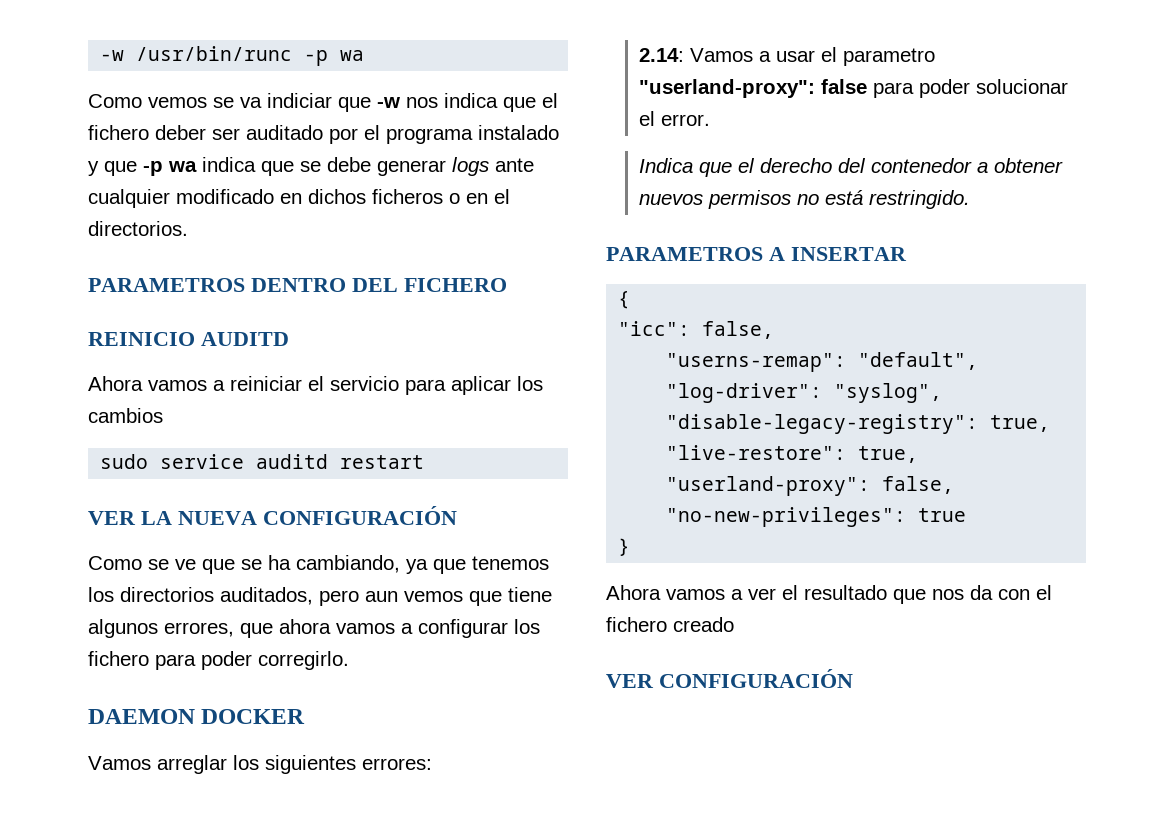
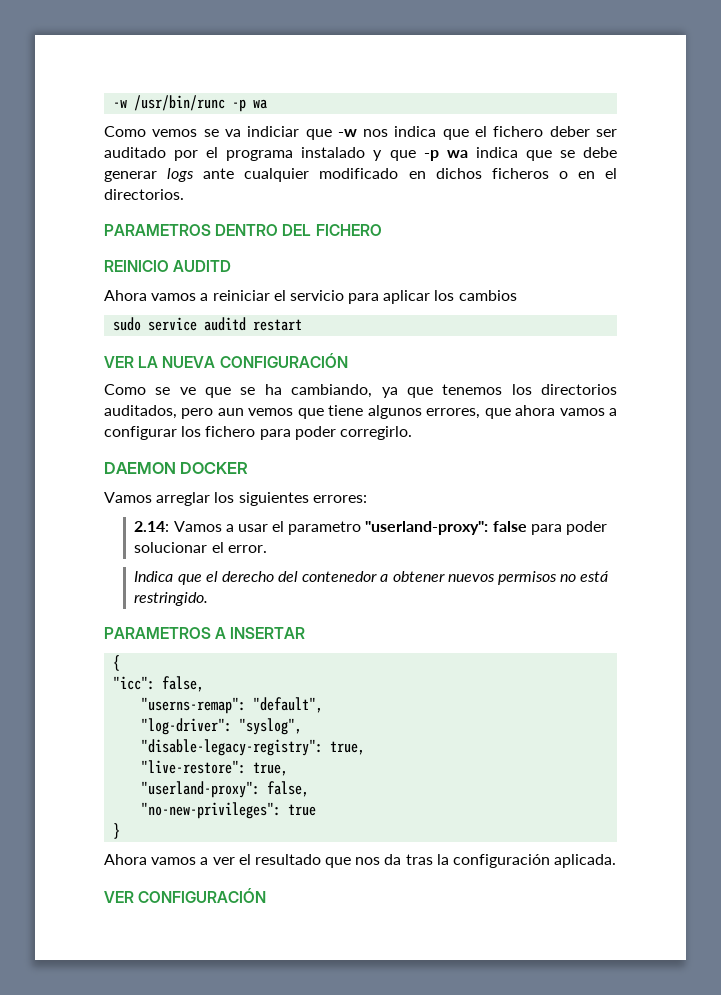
[998,585,1052,600] [606,617,734,632] con el fichero creado -> [405,854,617,868] tras la configuración aplicada.

